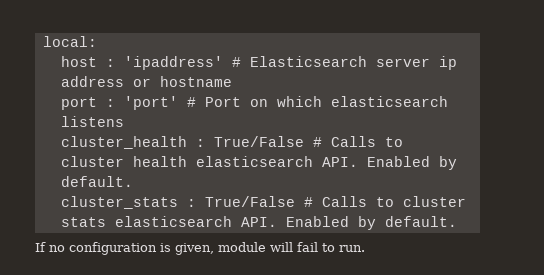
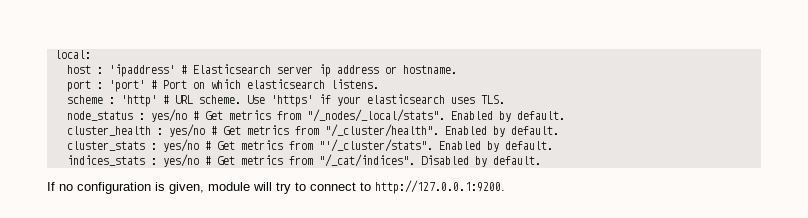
[159,76,232,87] hostname -> [402,65,457,74] hostname.
[60,116,124,127] [60,136,403,149] [60,156,358,167] listens // cluster_health : True/False # Calls to cluster health elasticsearch API. -> [330,79,379,89] [66,94,505,107] [66,109,565,122] [66,124,439,137] listens. // scheme : 'http' # URL scheme. Use 'https' if your elasticsearch uses TLS. // node_status : yes/no # Get metrics from "/_nodes/_local/stats". Enabled by default. // cluster_health : yes/no # Get metrics from "/_cluster/health".
[204,196,466,207] [60,216,349,227] True/False # Calls to cluster stats elasticsearch API. Enabled -> [162,139,553,152] [66,154,469,167] yes/no # Get metrics from "'/_cluster/stats". Enabled by default. // indices_stats : yes/no # Get metrics from "/_cat/indices". Disabled
[297,242,365,252] fail to run. -> [276,180,505,194] try to connect to http://127.0.0.1:9200.

